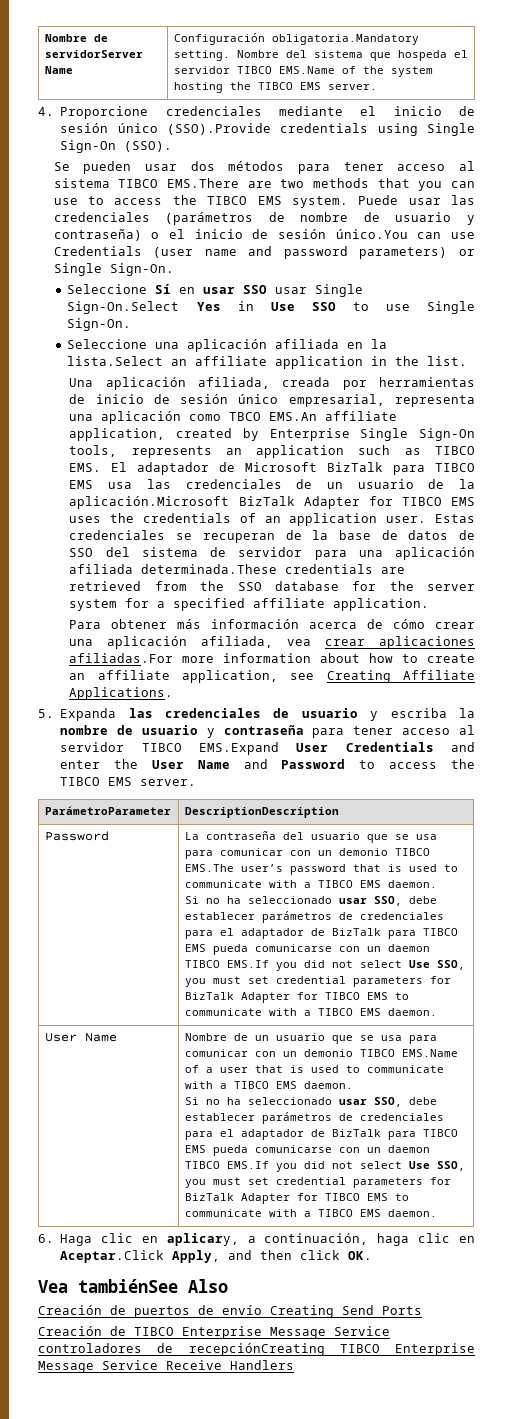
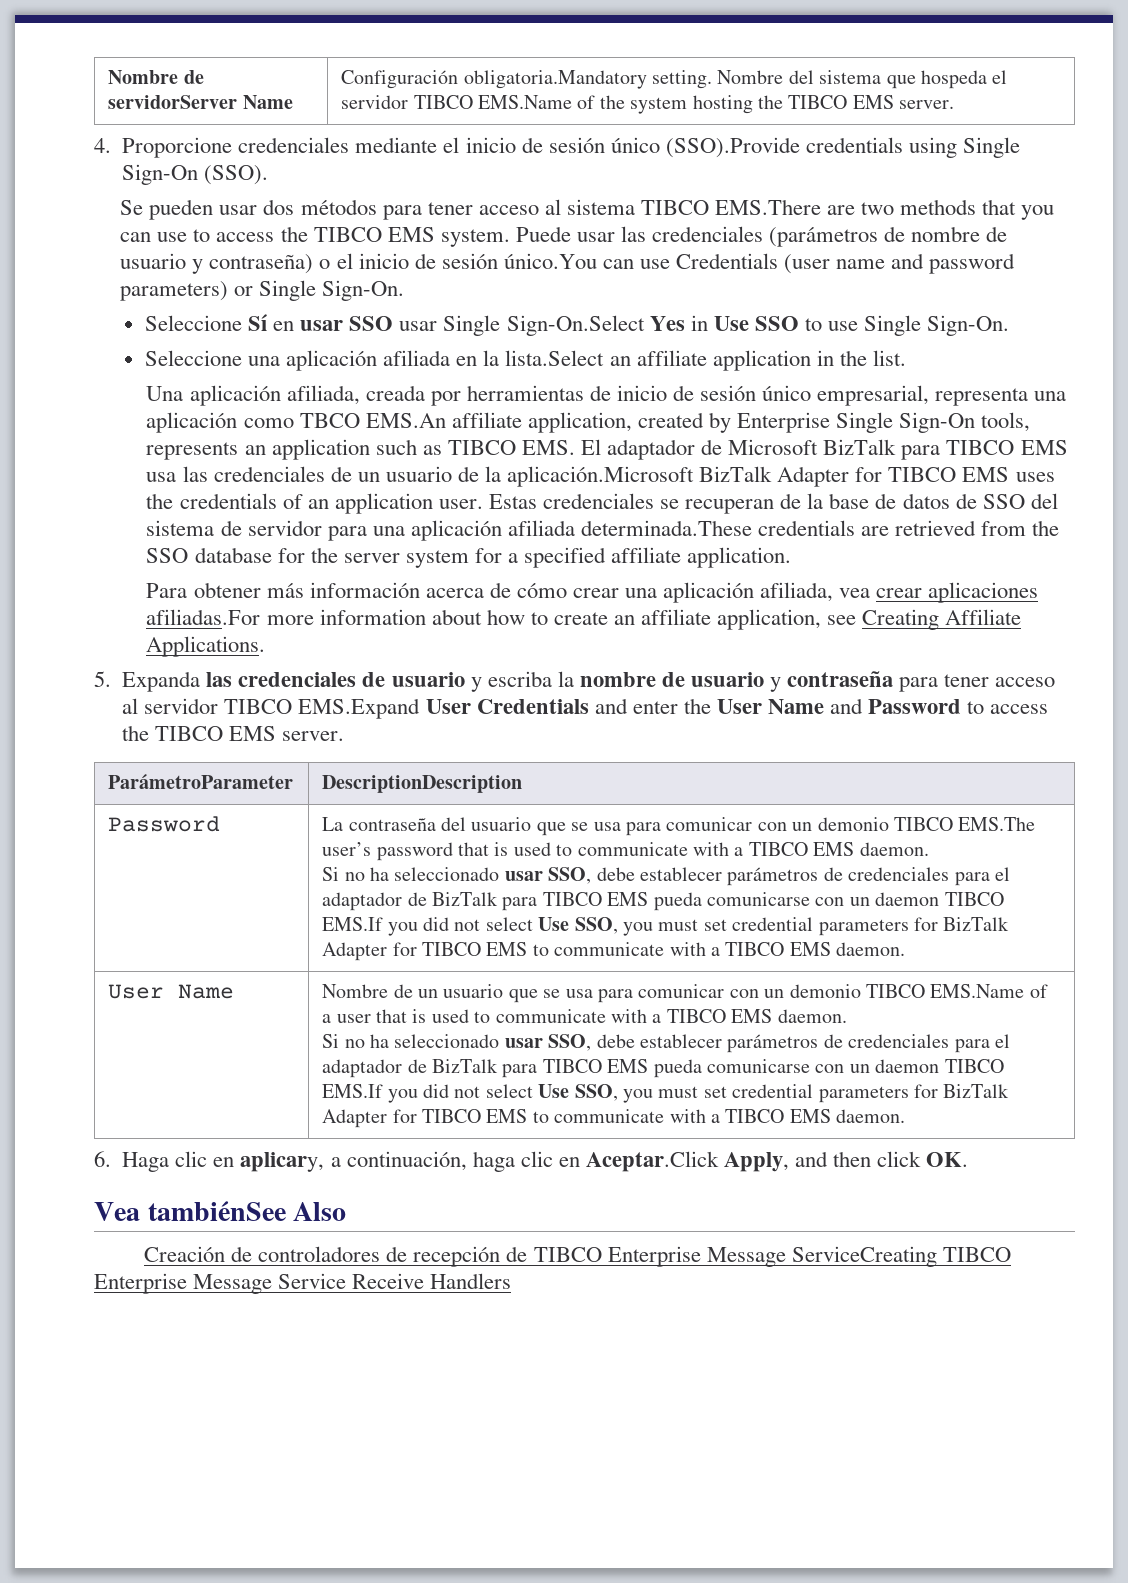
[134,1305,422,1318] [38,1326,390,1339] [38,1343,325,1356] puertos de envío Creating Send Ports // Creación de TIBCO Enterprise Message Service controladores de recepciónCreating -> [258,1246,937,1267] controladores de recepción de TIBCO Enterprise Message ServiceCreating

